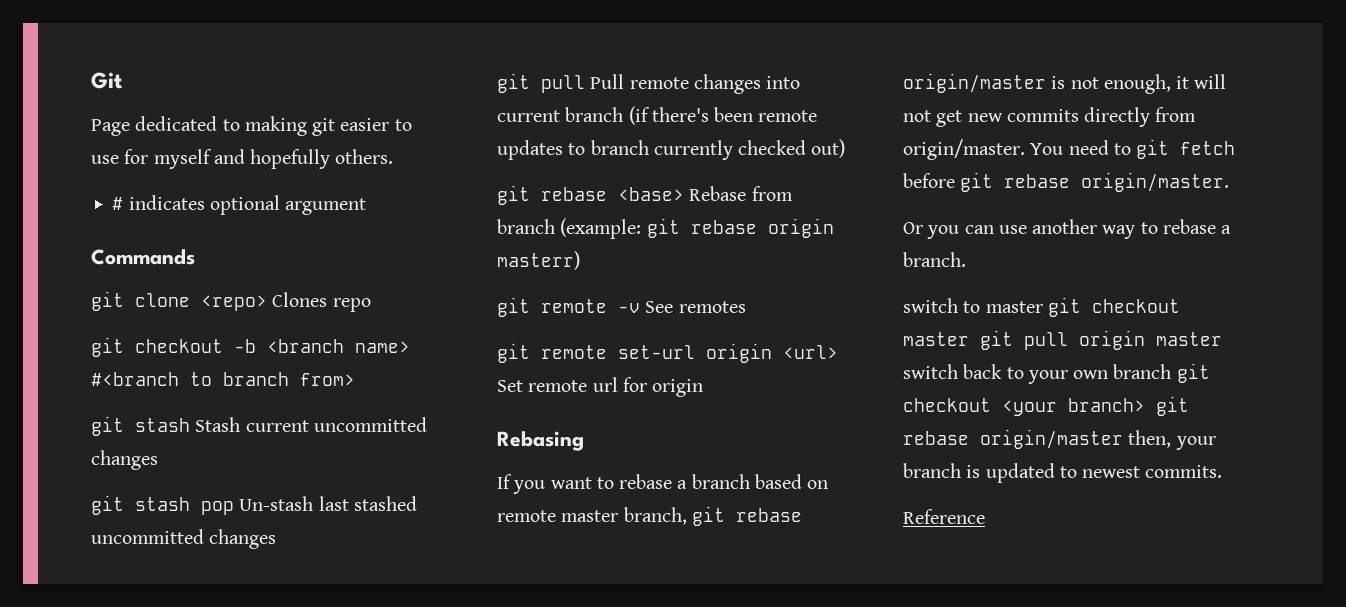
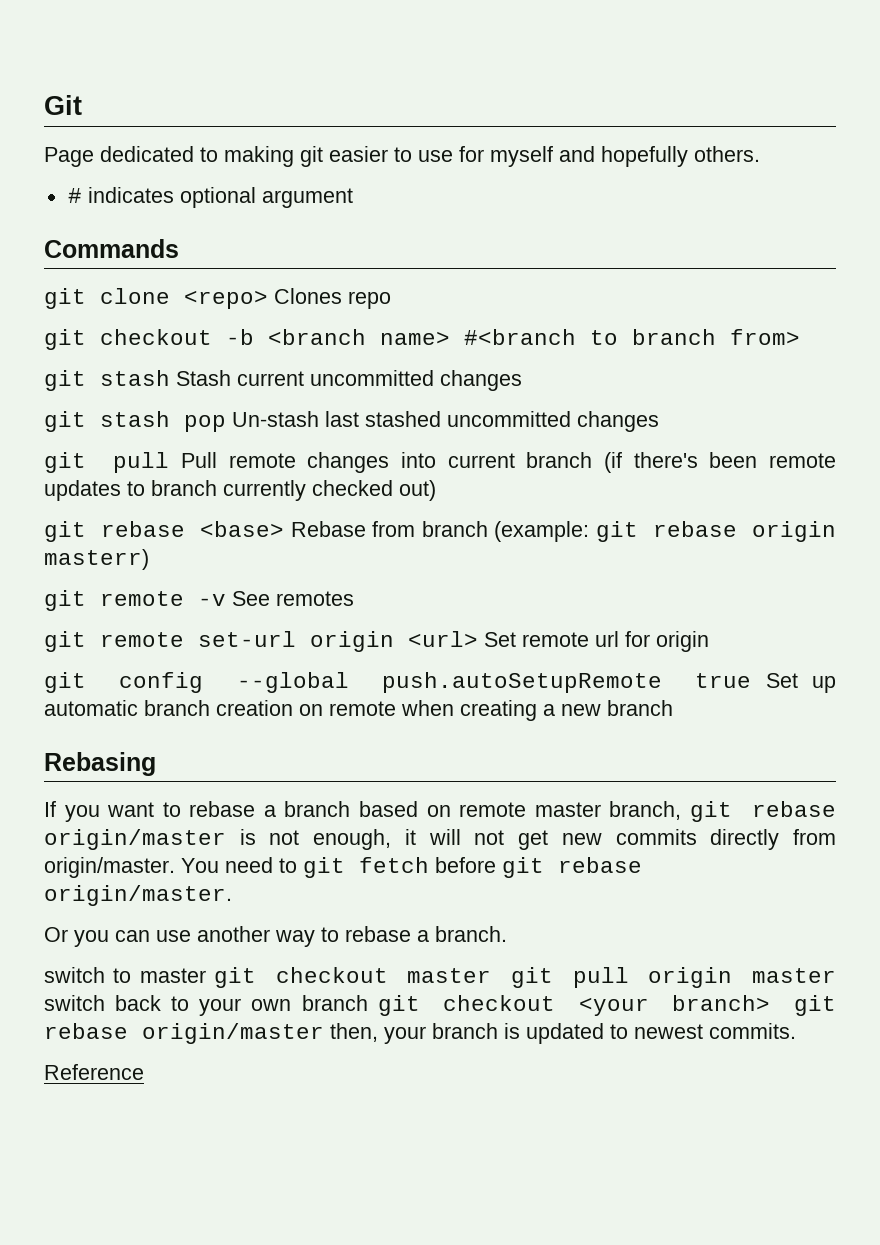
(704, 388) none -> [44,672,836,693] [44,700,673,721] // git config --global push.autoSetupRemote true Set up automatic branch creation on remote when creating a new branch

